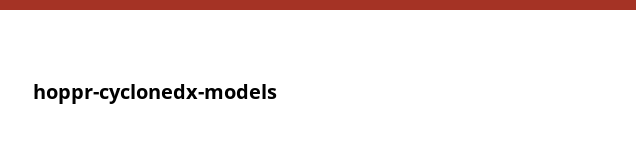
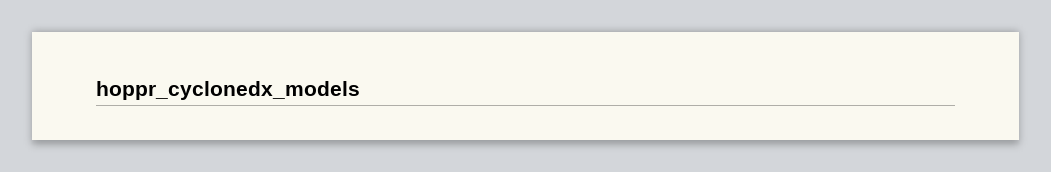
[33,84,277,104] hoppr-cyclonedx-models -> [96,81,360,100] hoppr_cyclonedx_models

